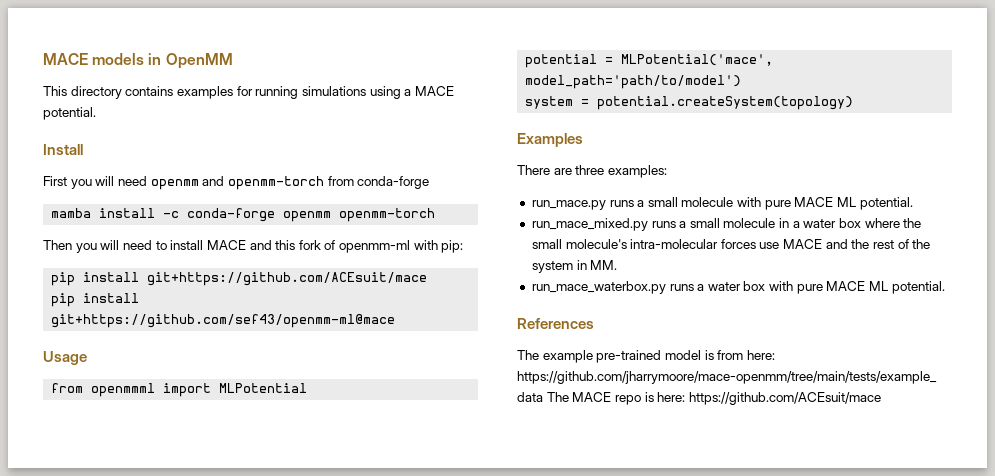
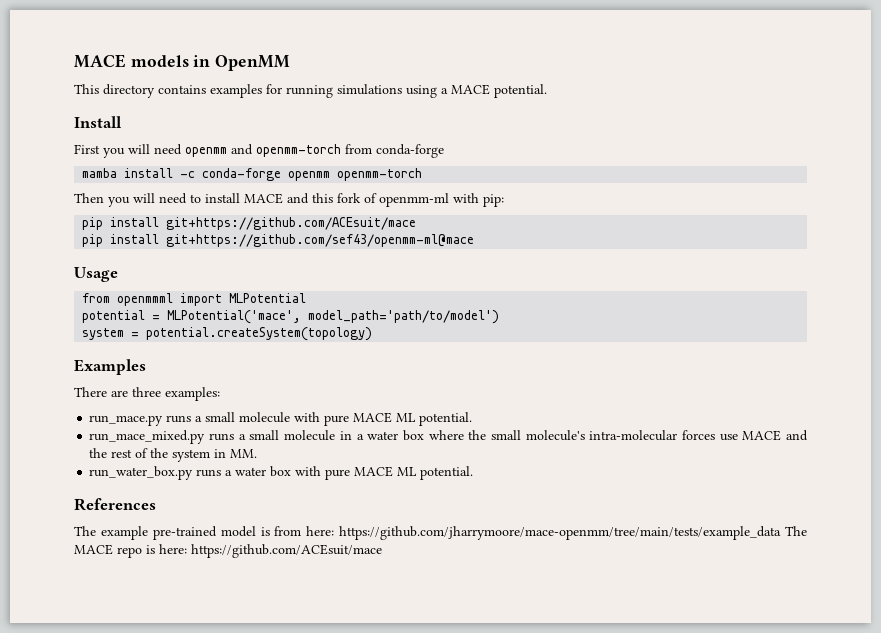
[531,281,666,294] run_mace_waterbox.py -> [89,466,194,480] run_water_box.py

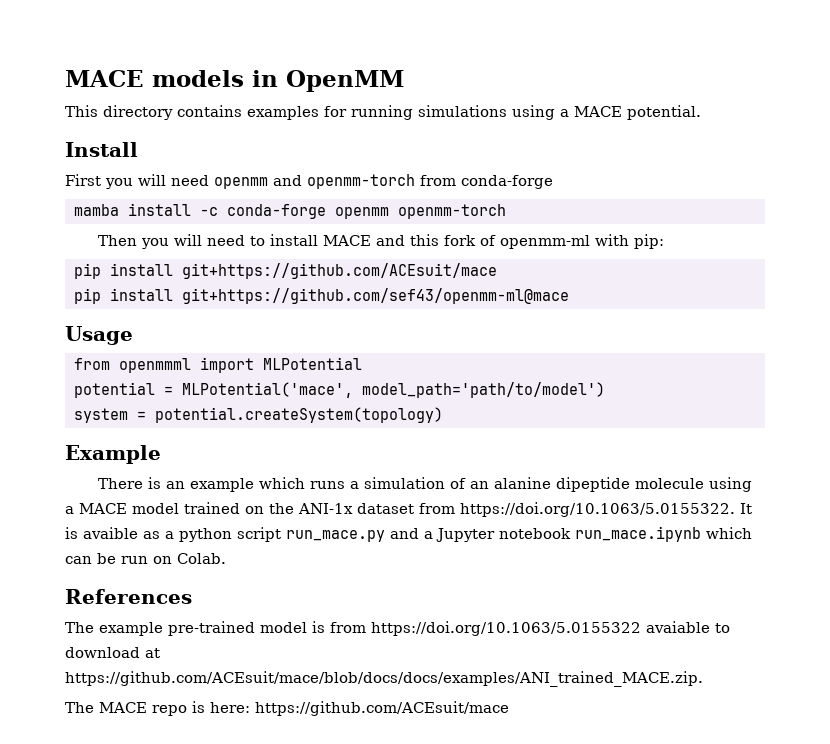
[74,359,146,375] Examples -> [65,445,161,464] Example
[111,387,220,401] [89,412,473,426] [89,430,808,444] [89,448,258,462] [89,466,474,480] are three examples: // run_mace.py runs a small molecule with pure MACE ML potential. // run_mace_mixed.py runs a small molecule in a water box where the small molecule's intra-molecular forces use MACE and the rest of the system in MM. // run_water_box.py runs a water box with pure MACE ML potential. -> [147,477,752,492] [65,502,752,517] [65,526,752,542] [65,553,226,564] is an example which runs a simulation of an alanine dipeptide molecule using a MACE model trained on the ANI-1x dataset from https://doi.org/10.1063/5.0155322. It is avaible as a python script run_mace.py and a Jupyter notebook run_mace.ipynb which can be run on Colab.
[306,526,782,540] here: https://github.com/jharrymoore/mace-openmm/tree/main/tests/example_data -> [371,621,730,636] [65,647,160,658] [65,671,703,687] https://doi.org/10.1063/5.0155322 avaiable to download at https://github.com/ACEsuit/mace/blob/docs/docs/examples/ANI_trained_MACE.zip. //

